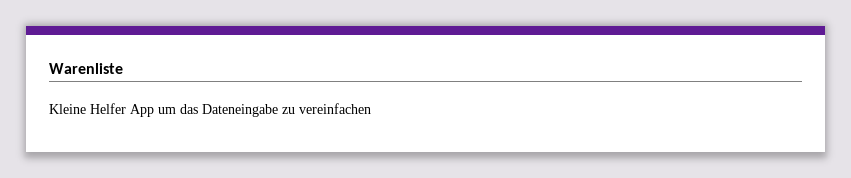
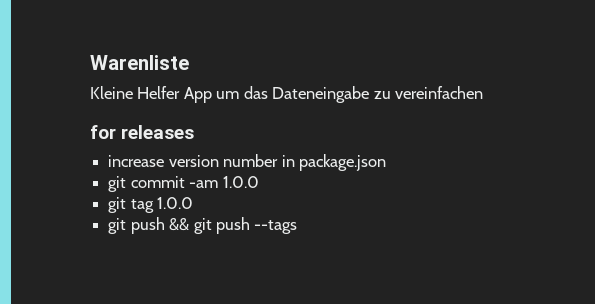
(371, 108) none -> [90,125,195,139] [108,154,386,171] [108,176,259,192] [108,197,194,213] [108,217,298,234] // for releases // increase version number in package.json // git commit -am 1.0.0 // git tag 1.0.0 // git push && git push --tags

